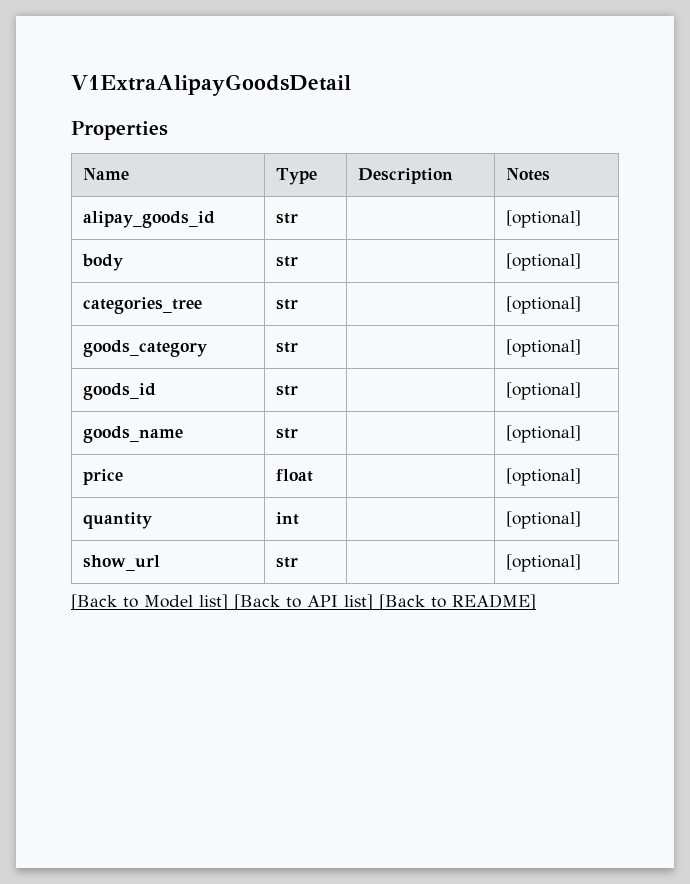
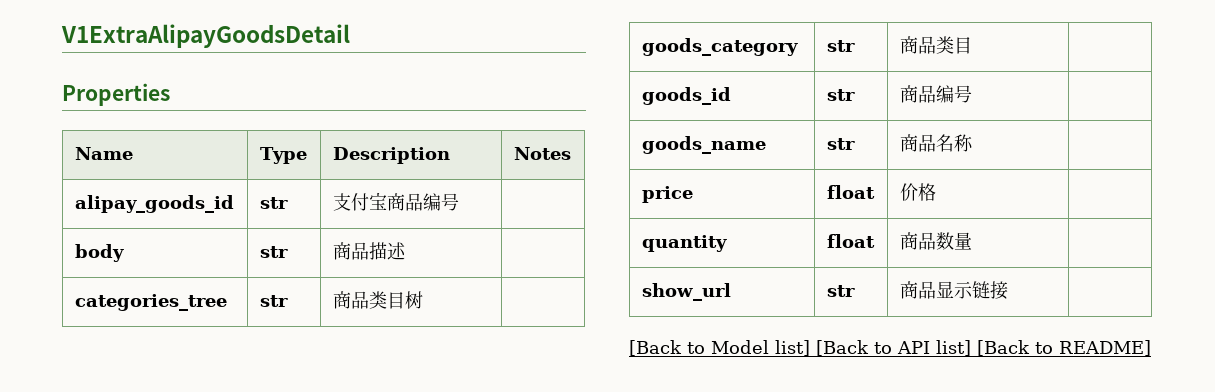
[506,210,582,228] | [optional] -> [332,192,459,211] 支付宝商品编号 |
[506,253,582,271] | [optional] -> [332,242,406,260] 商品描述 |
[506,296,582,314] | [optional] -> [332,291,423,309] 商品类目树 |
[506,339,582,357] | [optional] -> [899,36,972,54] 商品类目 |
[506,382,582,400] | [optional] -> [899,85,972,103] 商品编号 |
[506,425,582,443] | [optional] -> [899,134,973,152] 商品名称 |
[506,468,582,486] | [optional] -> [899,183,936,201] 价格 |
[276,512,300,525] [506,511,582,529] int | | [optional] -> [826,234,875,248] [899,232,972,250] float | 商品数量 |
[506,554,582,572] | [optional] -> [899,281,1008,300] 商品显示链接 |

